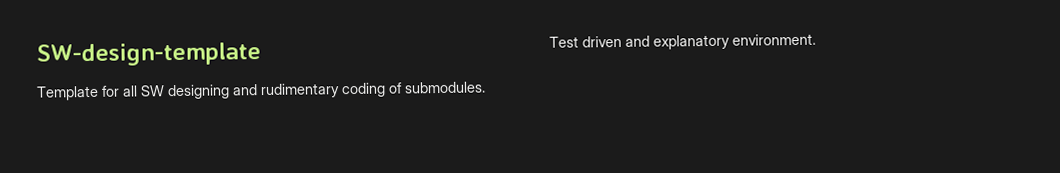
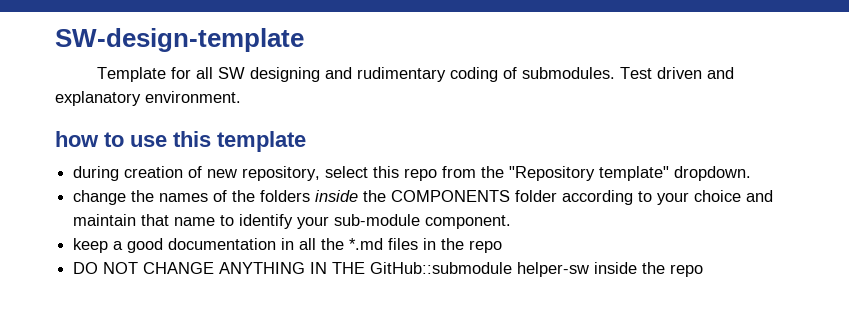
(816, 39) none -> [55,131,306,152] [73,166,752,181] [73,190,774,205] [73,214,512,229] [73,238,503,253] [73,262,704,277] // how to use this template // during creation of new repository, select this repo from the "Repository template" dropdown. // change the names of the folders inside the COMPONENTS folder according to your choice and maintain that name to identify your sub-module component. // keep a good documentation in all the *.md files in the repo // DO NOT CHANGE ANYTHING IN THE GitHub::submodule helper-sw inside the repo

